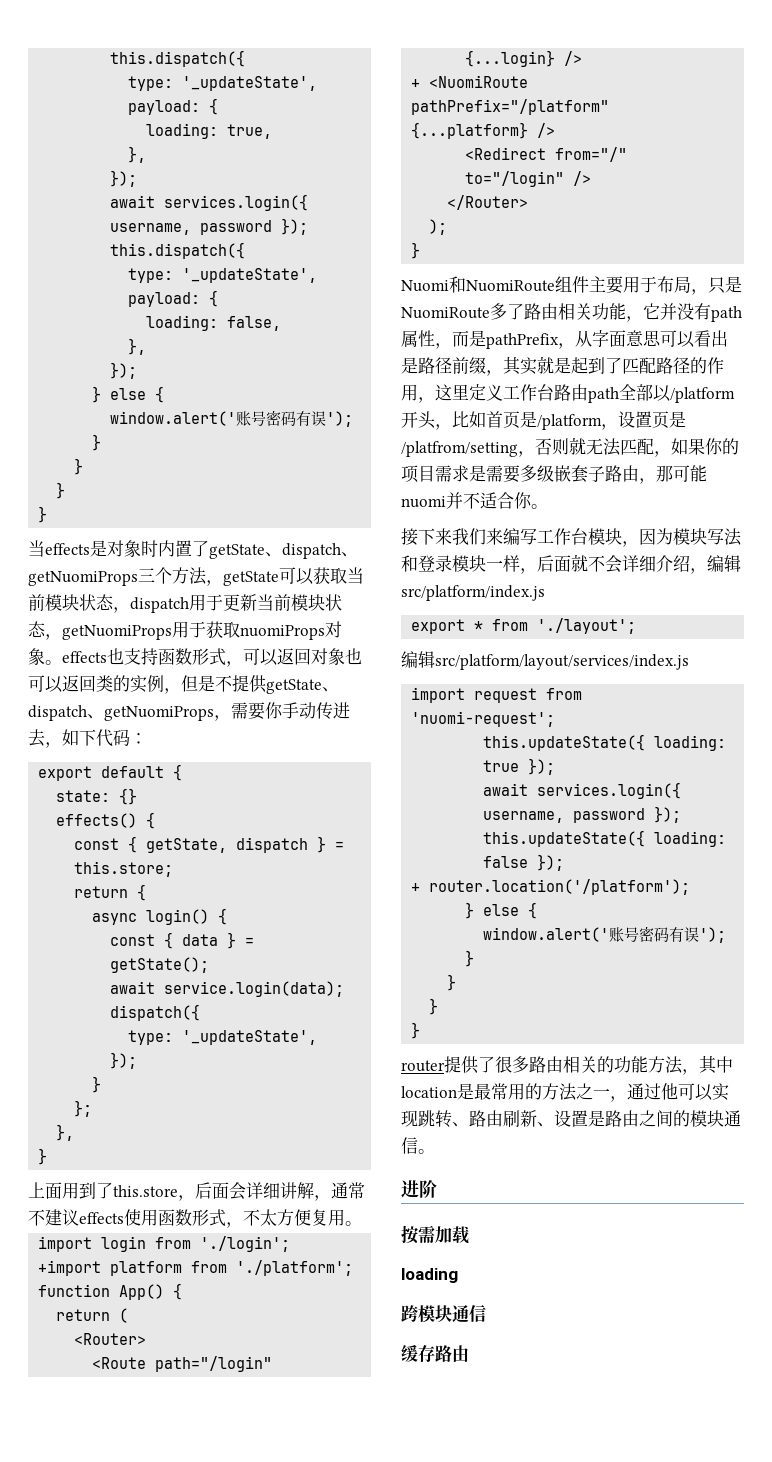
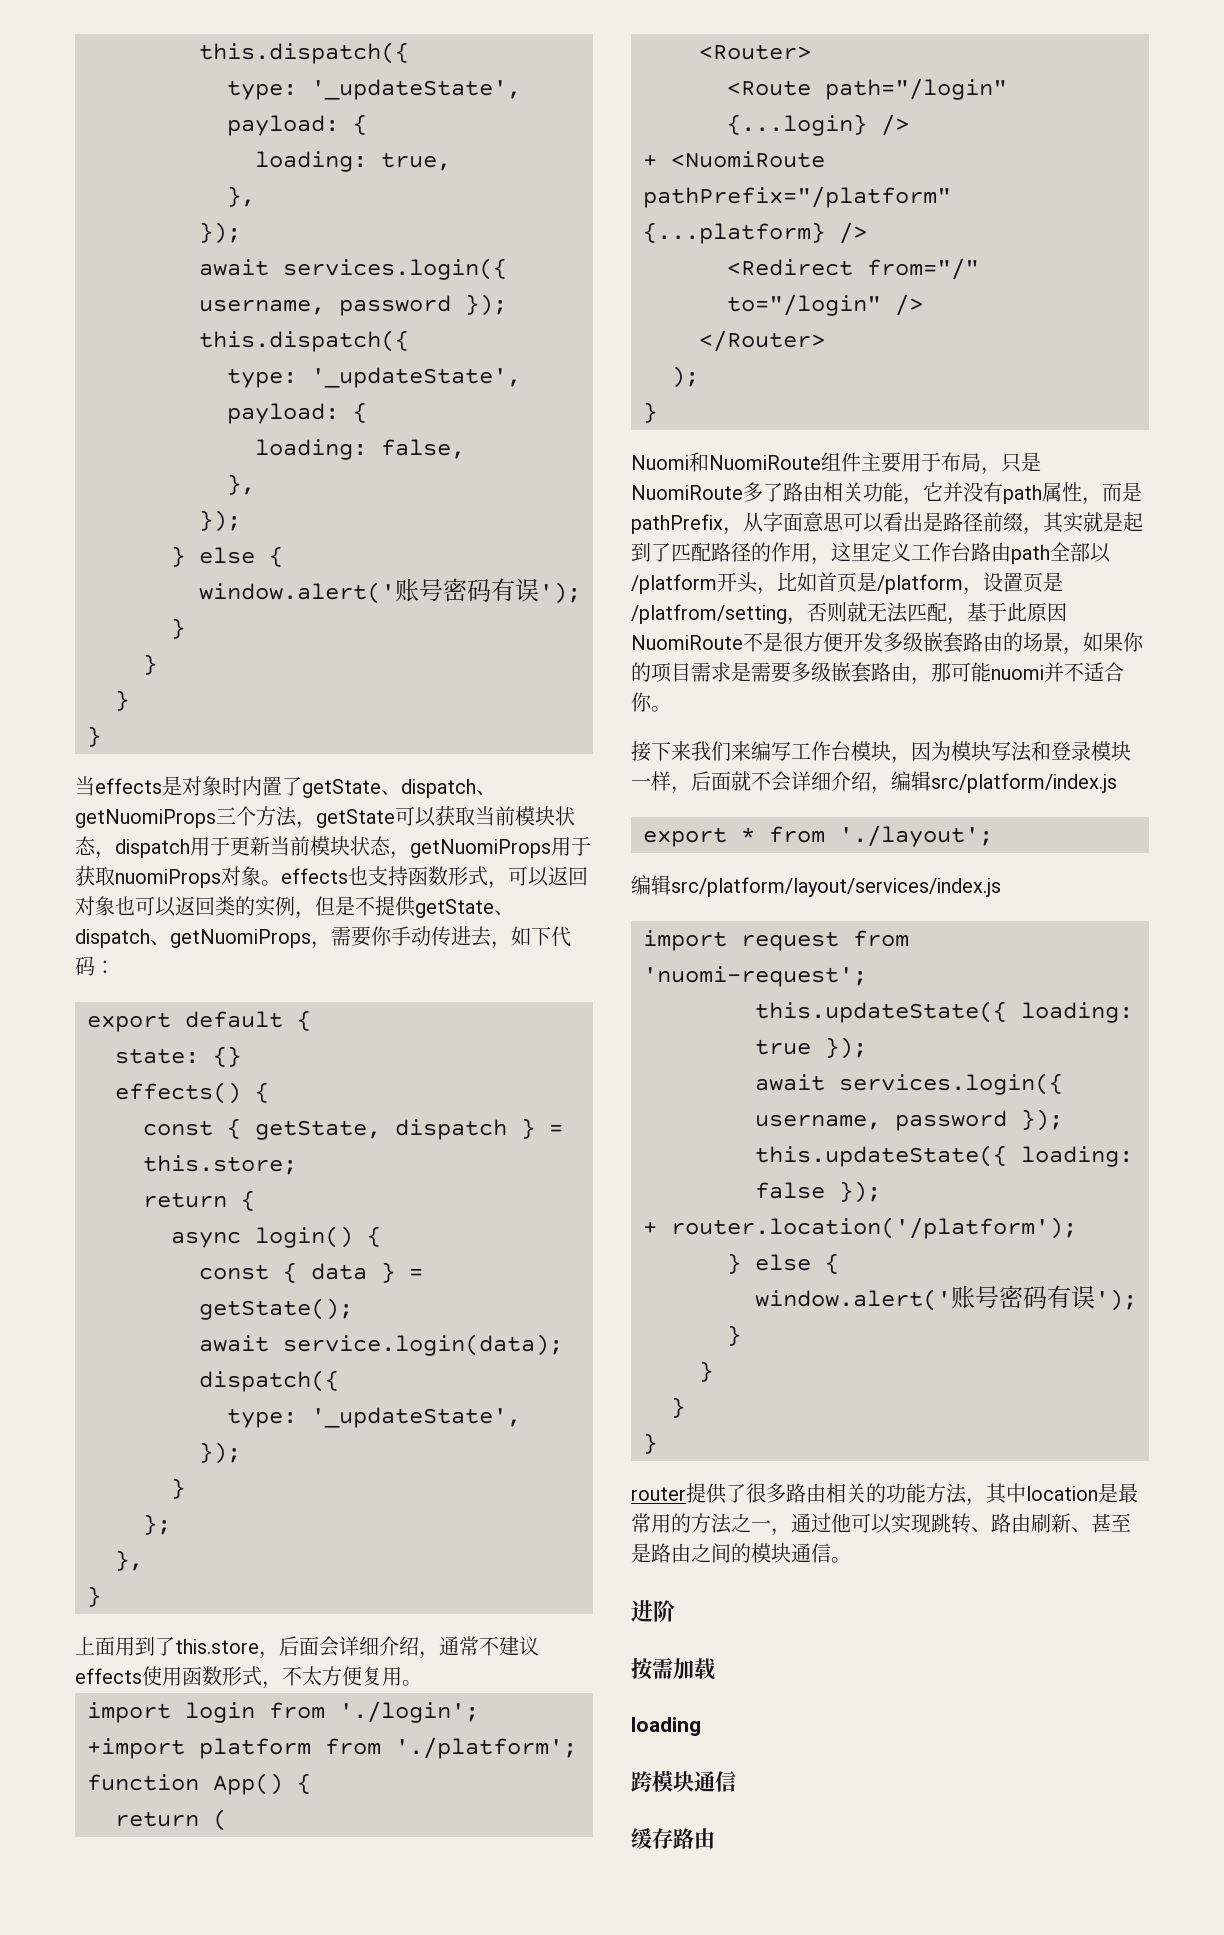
[280,1182,314,1199] 讲解 -> [379,1636,419,1656] 介绍
(671, 454) none -> [967,602,1067,622] [631,632,1083,655] 基于此原因NuomiRoute不是很方便开发多级嵌套路由的场景，
[588,466,605,482] 子 -> (871, 672) none
[554,1110,588,1127] 设置 -> [1091,1513,1131,1533] 甚至

